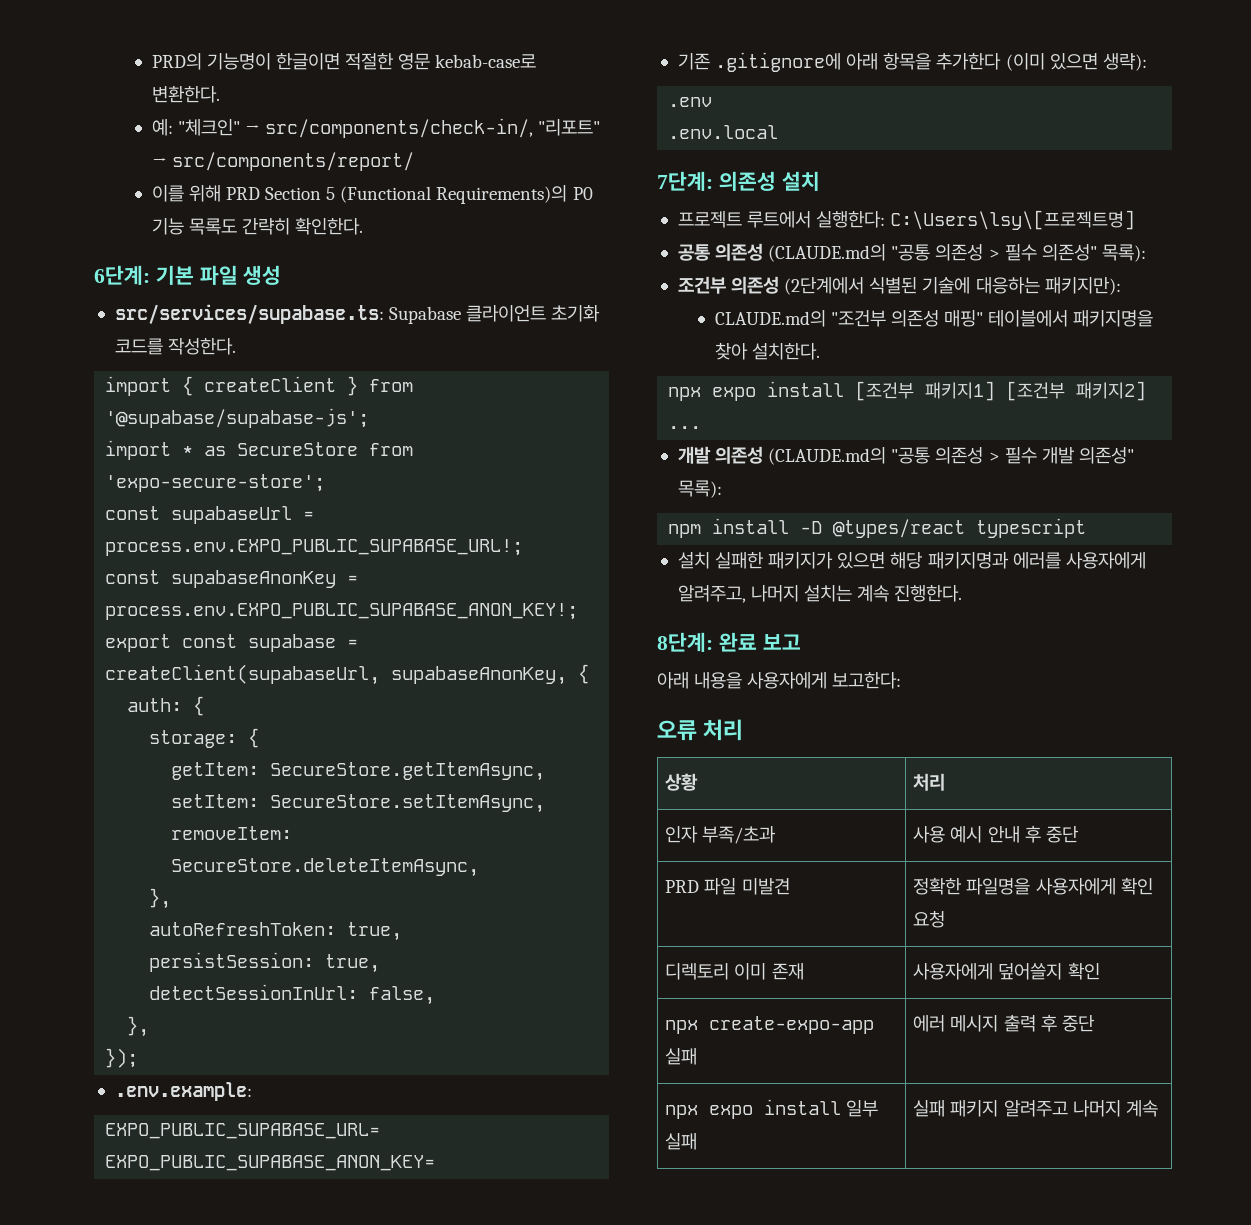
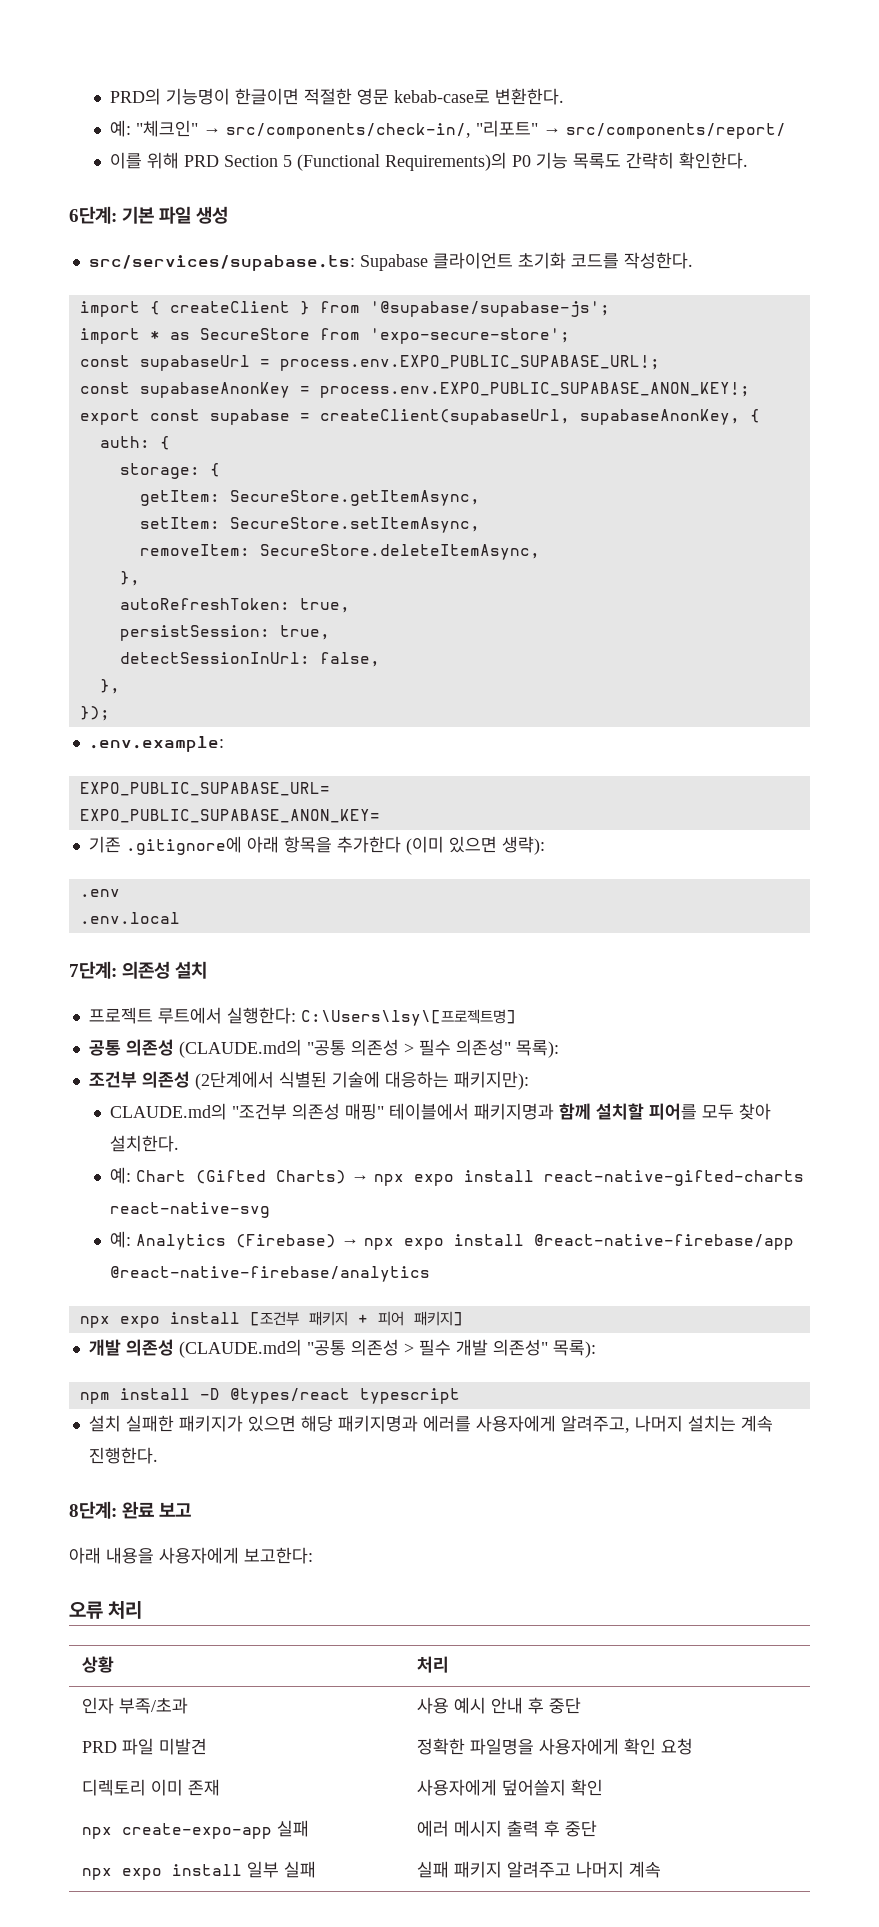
[1073,310,1154,327] [714,342,820,360] 패키지명을 찾아 설치한다. -> [473,1103,771,1120] [109,1135,179,1152] [109,1167,804,1186] [109,1202,270,1218] [109,1231,794,1250] [109,1266,430,1282] 패키지명과 함께 설치할 피어를 모두 찾아 설치한다. // 예: Chart (Gifted Charts) → npx expo install react-native-gifted-charts react-native-svg // 예: Analytics (Firebase) → npx expo install @react-native-firebase/app @react-native-firebase/analytics
[925,381,1147,401] [668,426,702,429] 패키지1] [조건부 패키지2] ... -> [308,1311,463,1326] 패키지 + 피어 패키지]

